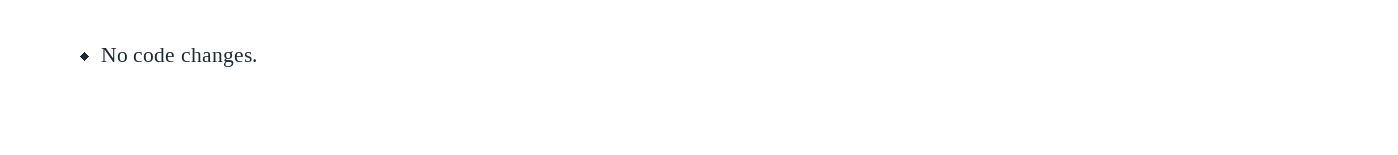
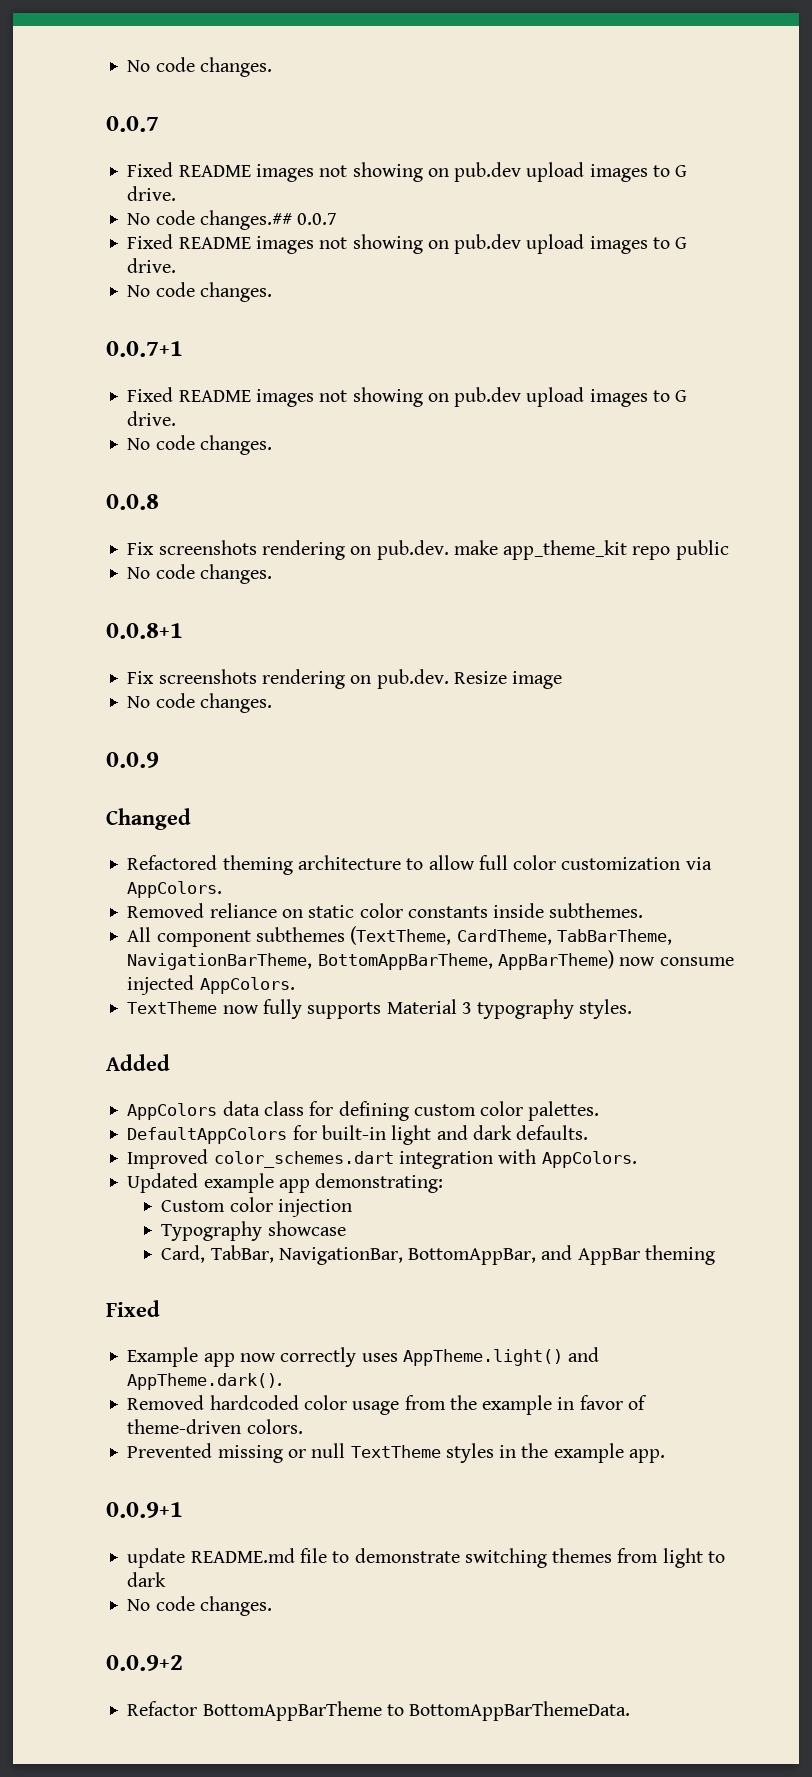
[100,48,258,67] No code changes. -> [127,57,272,77] [106,116,159,132] [127,162,688,182] [127,186,177,201] [127,210,338,230] [127,234,688,254] [127,258,177,273] [127,282,272,302] [106,341,183,357] [127,387,688,407] [127,411,177,426] [127,435,272,455] [106,494,159,510] [127,540,729,560] [127,564,272,584] [106,623,183,639] [127,669,563,689] [127,693,272,713] [106,752,159,768] [106,808,191,830] [127,855,712,875] [127,881,223,898] [127,903,644,918] [127,926,672,947] [127,950,734,970] [127,975,295,995] [127,999,633,1019] [106,1054,170,1071] [127,1101,600,1121] [127,1125,589,1145] [127,1149,637,1169] [127,1173,444,1193] [161,1197,352,1217] [161,1221,346,1241] [161,1245,716,1265] [106,1300,160,1317] [127,1347,600,1367] [127,1373,283,1390] [127,1395,647,1415] [127,1419,303,1434] [127,1443,665,1463] [106,1502,183,1518] [127,1548,725,1568] [127,1572,167,1587] [127,1596,272,1616] [106,1655,183,1671] [127,1701,631,1721] No code changes. // 0.0.7 // Fixed README images not showing on pub.dev upload images to G drive. // No code changes.## 0.0.7 // Fixed README images not showing on pub.dev upload images to G drive. // No code changes. // 0.0.7+1 // Fixed README images not showing on pub.dev upload images to G drive. // No code changes. // 0.0.8 // Fix screenshots rendering on pub.dev. make app_theme_kit repo public // No code changes. // 0.0.8+1 // Fix screenshots rendering on pub.dev. Resize image // No code changes. // 0.0.9 // Changed // Refactored theming architecture to allow full color customization via AppColors. // Removed reliance on static color constants inside subthemes. // All component subthemes (TextTheme, CardTheme, TabBarTheme, NavigationBarTheme, BottomAppBarTheme, AppBarTheme) now consume injected AppColors. // TextTheme now fully supports Material 3 typography styles. // Added // AppColors data class for defining custom color palettes. // DefaultAppColors for built-in light and dark defaults. // Improved color_schemes.dart integration with AppColors. // Updated example app demonstrating: // Custom color injection // Typography showcase // Card, TabBar, NavigationBar, BottomAppBar, and AppBar theming // Fixed // Example app now correctly uses AppTheme.light() and AppTheme.dark(). // Removed hardcoded color usage from the example in favor of theme-driven colors. // Prevented missing or null TextTheme styles in the example app. // 0.0.9+1 // update README.md file to demonstrate switching themes from light to dark // No code changes. // 0.0.9+2 // Refactor BottomAppBarTheme to BottomAppBarThemeData.

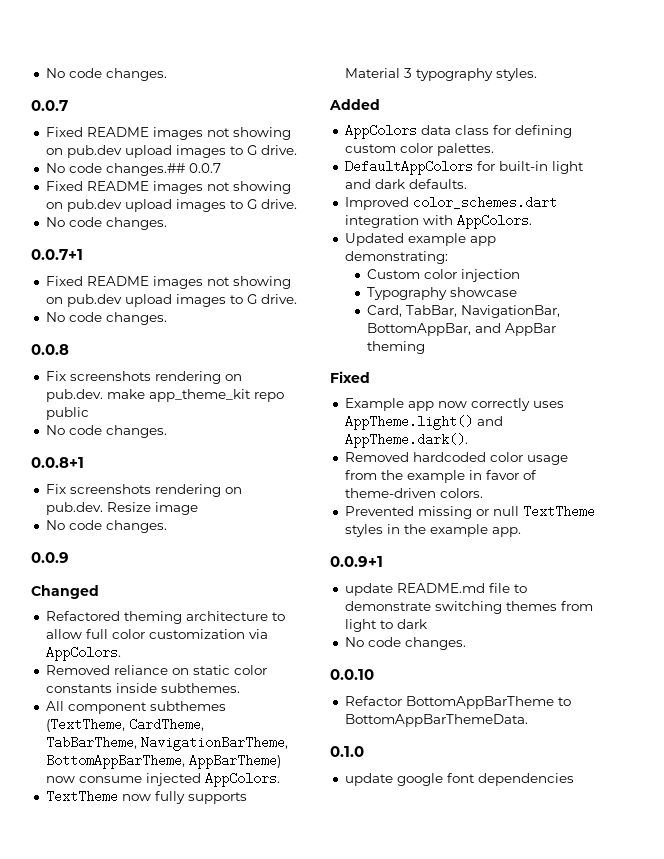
[106,1655,183,1671] 0.0.9+2 -> [330,669,374,680] 0.0.10
(631, 1711) none -> [330,746,364,757] [344,773,574,786] // 0.1.0 // update google font dependencies

